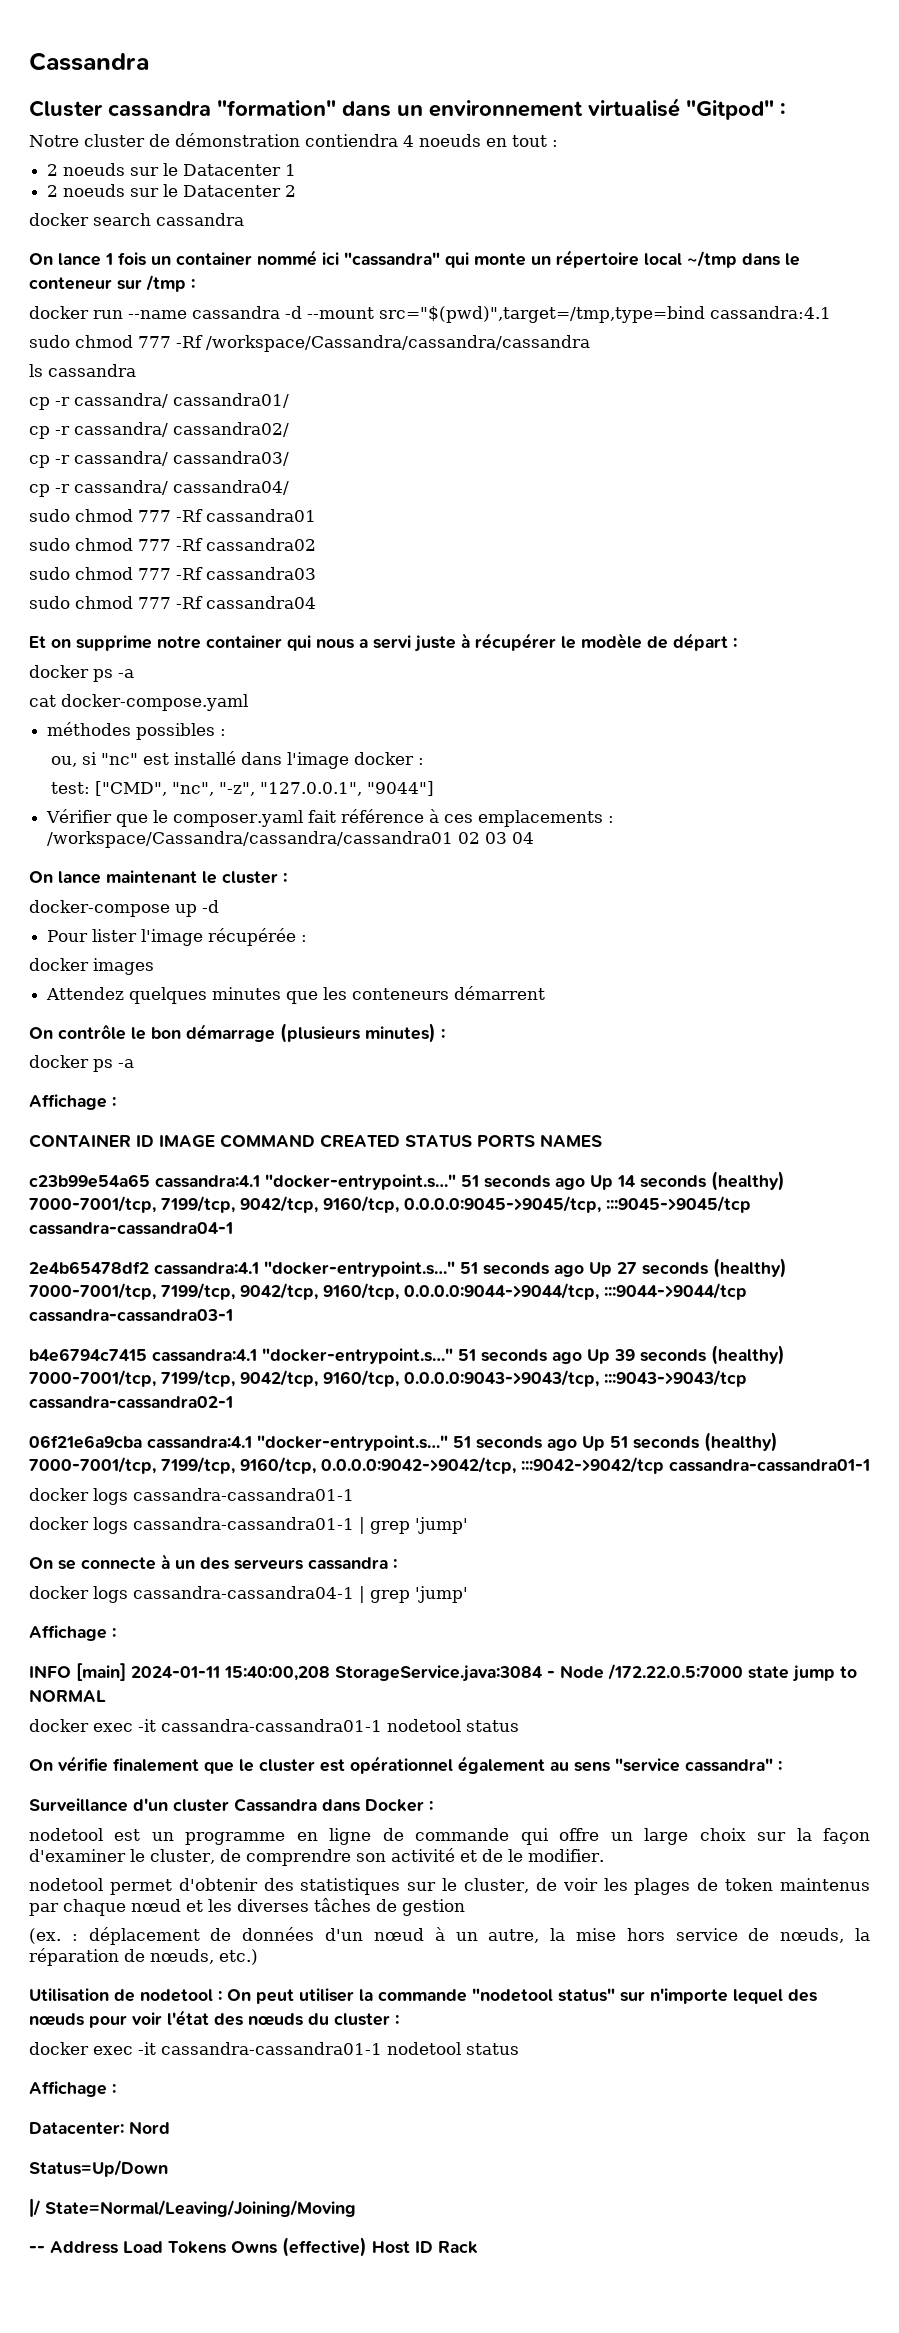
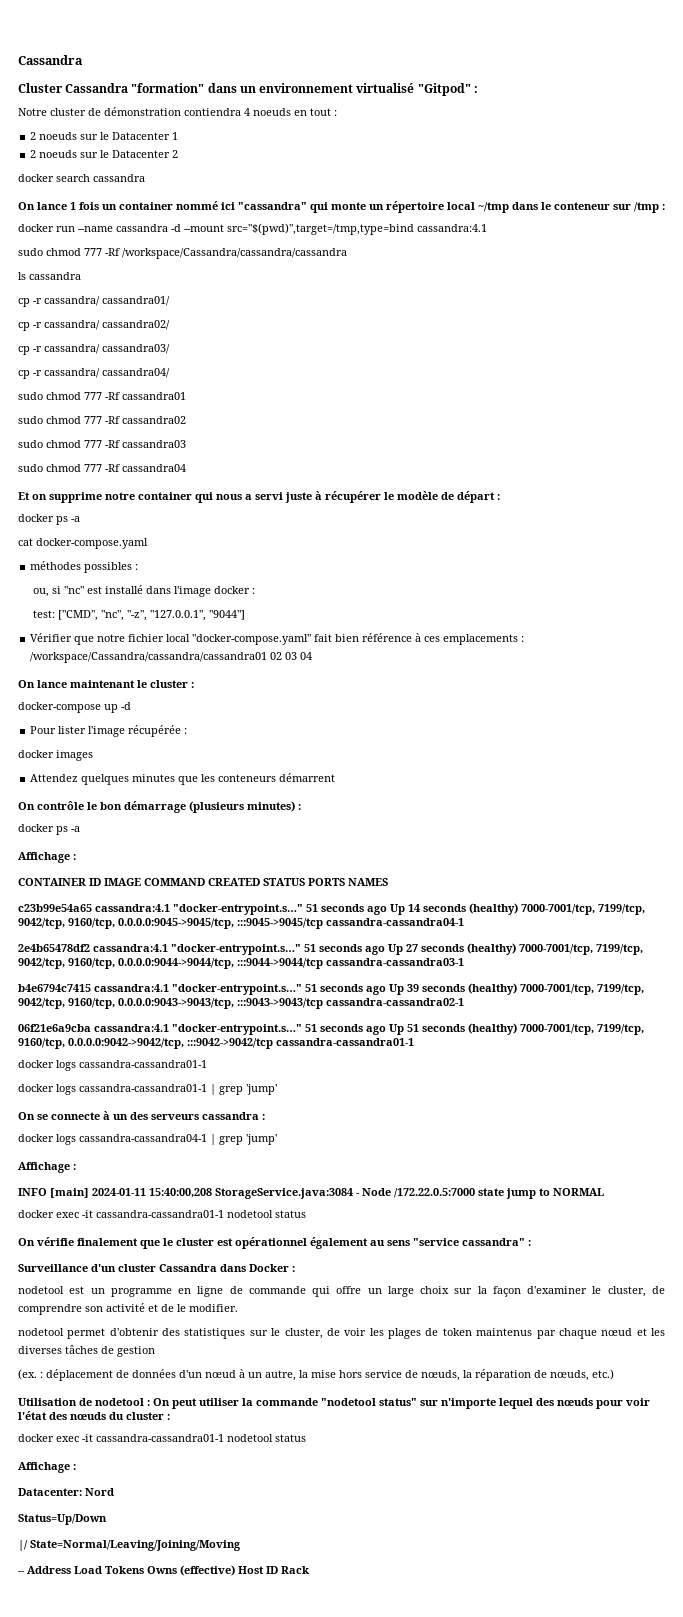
[108,101,211,117] cassandra -> [65,83,129,93] Cassandra
[153,810,337,827] le composer.yaml fait -> [97,634,360,645] notre fichier local "docker-compose.yaml" fait bien

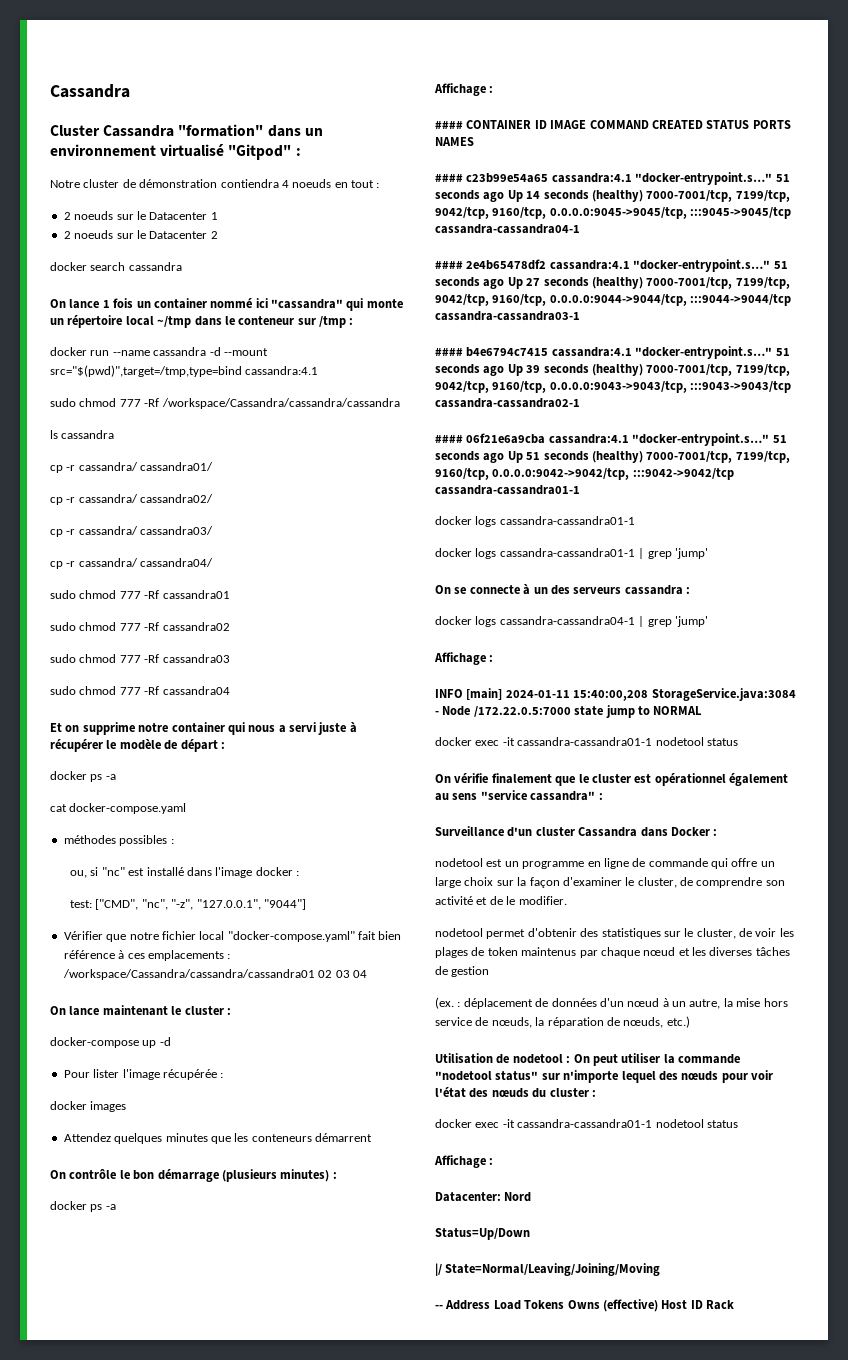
(76, 857) none -> [435,120,463,129] ####
(388, 882) none -> [435,173,463,182] ####
(464, 922) none -> [435,260,463,269] ####
(464, 962) none -> [435,347,463,356] ####
(464, 1002) none -> [435,434,463,443] ####

